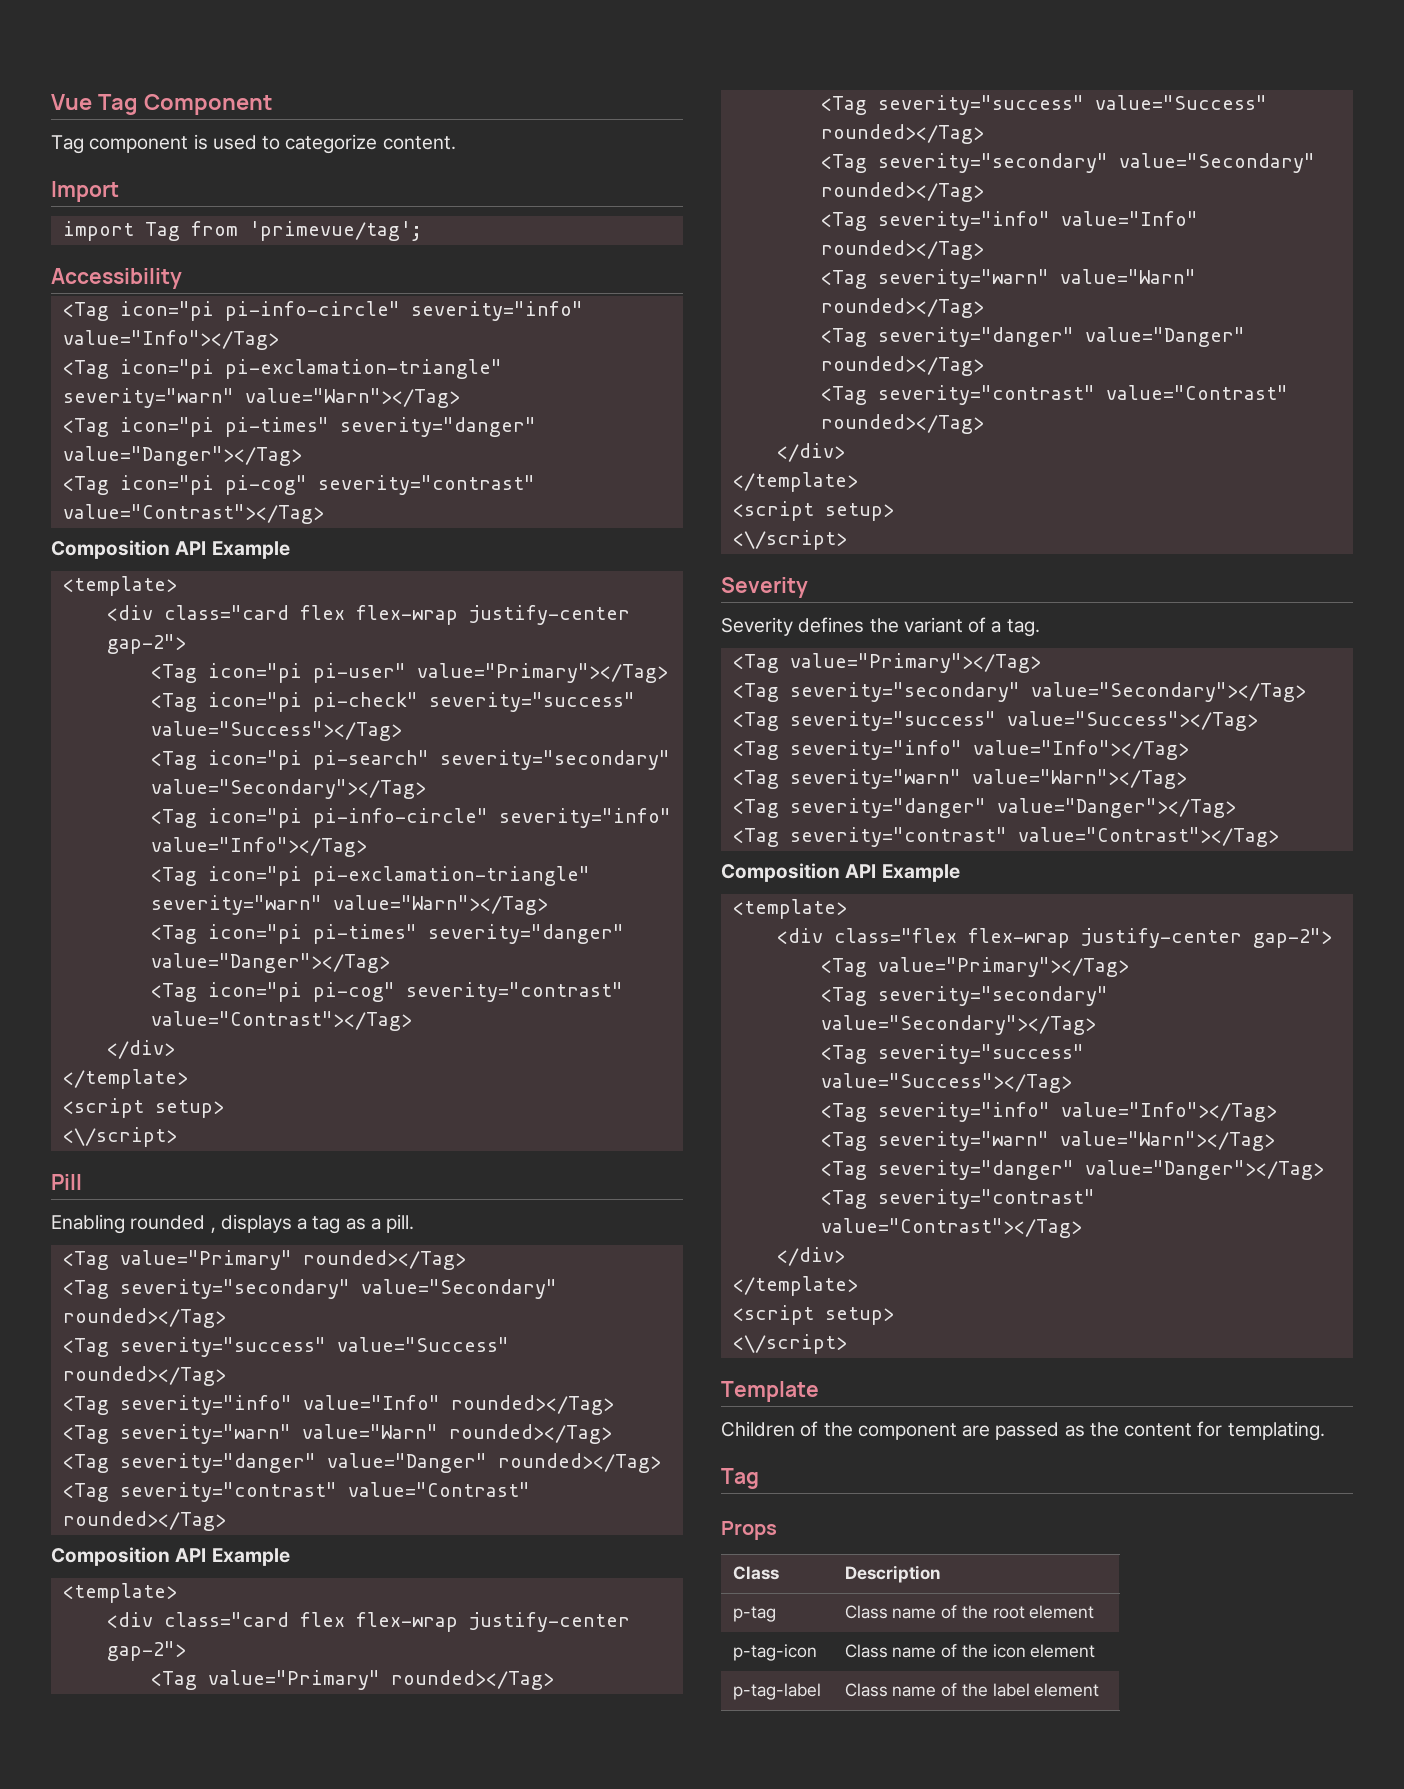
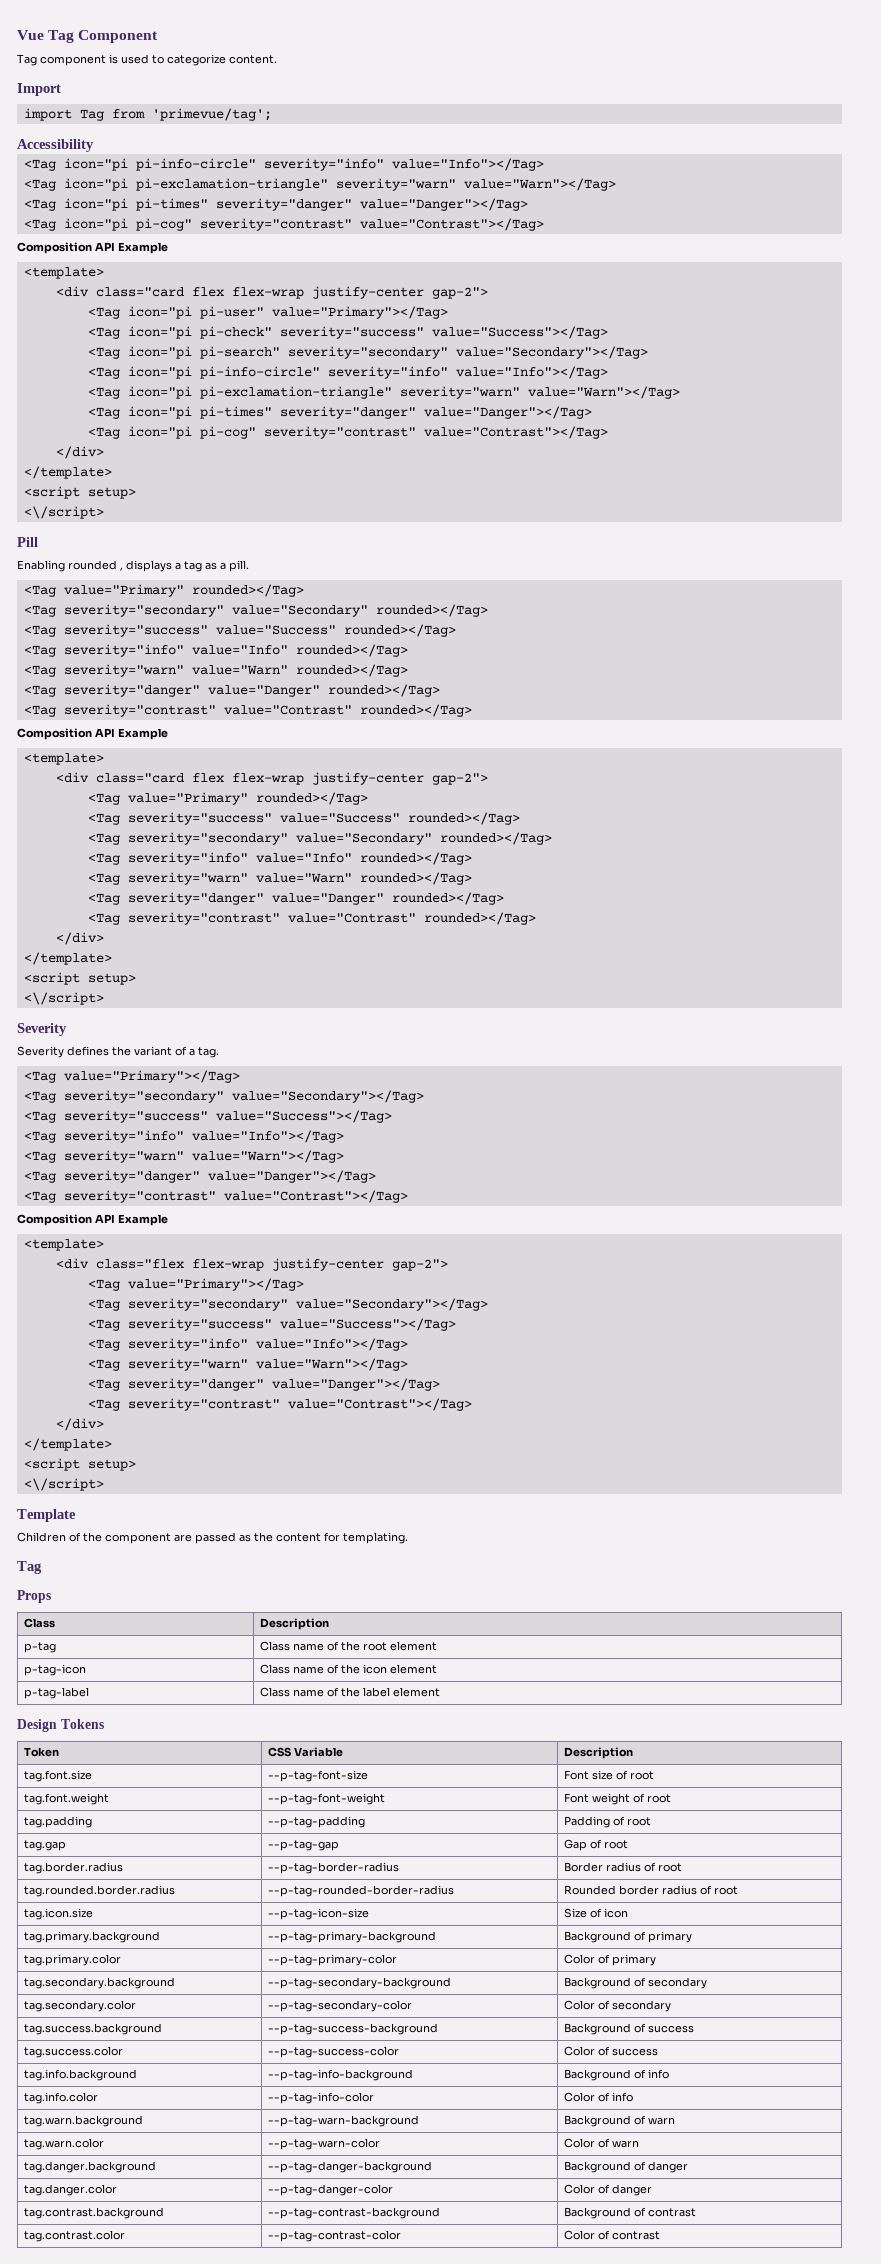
(1100, 1690) none -> [17,1719,104,1732] [23,1747,59,1757] [267,1747,343,1757] [563,1747,633,1759] [23,1770,92,1782] [267,1770,368,1782] [563,1770,654,1780] [23,1793,109,1805] [267,1793,385,1805] [563,1793,671,1805] [23,1816,92,1828] [267,1816,365,1828] [563,1816,651,1828] [23,1840,66,1851] [267,1840,339,1851] [563,1839,628,1851] [23,1862,123,1874] [267,1862,399,1874] [563,1862,682,1872] [23,1885,175,1897] [267,1885,454,1897] [563,1885,738,1895] [23,1908,93,1920] [267,1908,369,1920] [563,1908,628,1918] [23,1931,160,1943] [267,1931,436,1943] [563,1931,692,1943] [23,1954,121,1966] [267,1954,397,1966] [563,1954,656,1966] [23,1977,175,1989] [267,1977,451,1989] [563,1977,707,1989] [23,2000,136,2012] [267,2000,412,2012] [563,2000,671,2012] [23,2023,162,2035] [267,2023,438,2035] [563,2023,694,2035] [23,2046,123,2058] [267,2046,399,2058] [563,2046,658,2056] [23,2069,137,2081] [267,2069,413,2081] [563,2069,669,2081] [23,2092,98,2104] [267,2092,374,2104] [563,2092,633,2102] [23,2115,143,2127] [267,2115,419,2127] [563,2115,675,2127] [23,2138,104,2150] [267,2138,380,2150] [563,2138,639,2148] [23,2161,156,2173] [267,2161,432,2173] [563,2161,688,2173] [23,2184,117,2196] [267,2184,393,2196] [563,2184,652,2196] [23,2207,164,2219] [267,2207,440,2219] [563,2207,696,2219] [23,2230,125,2242] [267,2230,401,2242] [563,2230,660,2240] // Design Tokens // Token | CSS Variable | Description // tag.font.size | --p-tag-font-size | Font size of root // tag.font.weight | --p-tag-font-weight | Font weight of root // tag.padding | --p-tag-padding | Padding of root // tag.gap | --p-tag-gap | Gap of root // tag.border.radius | --p-tag-border-radius | Border radius of root // tag.rounded.border.radius | --p-tag-rounded-border-radius | Rounded border radius of root // tag.icon.size | --p-tag-icon-size | Size of icon // tag.primary.background | --p-tag-primary-background | Background of primary // tag.primary.color | --p-tag-primary-color | Color of primary // tag.secondary.background | --p-tag-secondary-background | Background of secondary // tag.secondary.color | --p-tag-secondary-color | Color of secondary // tag.success.background | --p-tag-success-background | Background of success // tag.success.color | --p-tag-success-color | Color of success // tag.info.background | --p-tag-info-background | Background of info // tag.info.color | --p-tag-info-color | Color of info // tag.warn.background | --p-tag-warn-background | Background of warn // tag.warn.color | --p-tag-warn-color | Color of warn // tag.danger.background | --p-tag-danger-background | Background of danger // tag.danger.color | --p-tag-danger-color | Color of danger // tag.contrast.background | --p-tag-contrast-background | Background of contrast // tag.contrast.color | --p-tag-contrast-color | Color of contrast

